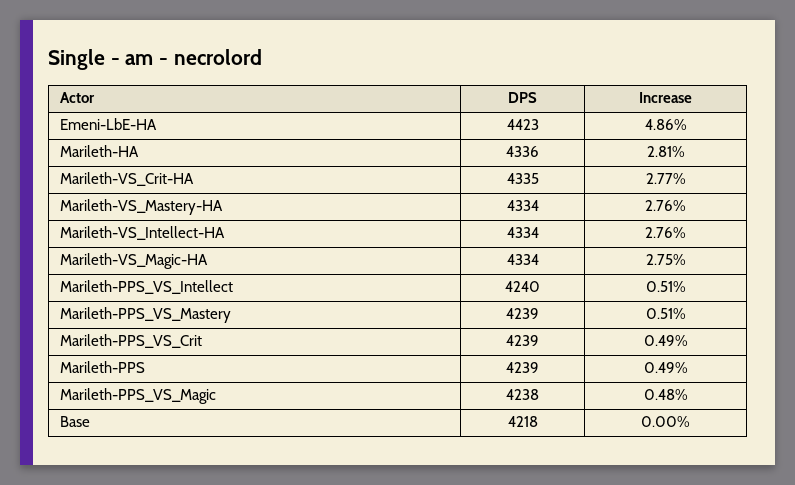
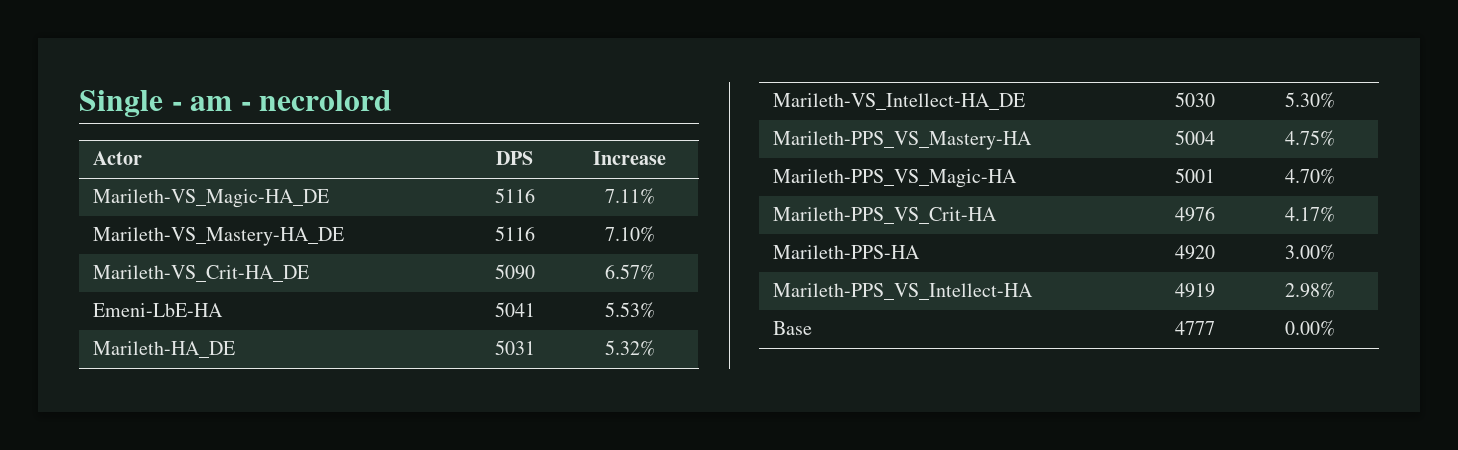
[59,118,157,130] [506,119,539,130] [644,119,687,130] [59,145,139,157] [506,146,539,157] [646,146,685,157] [59,172,194,186] [506,173,539,184] [645,173,686,184] [59,199,223,215] [506,200,539,211] [645,200,686,211] [59,226,225,240] [506,227,539,238] [645,227,686,238] [59,253,208,269] [506,254,539,265] [645,254,686,265] [59,280,233,294] [505,281,540,292] [645,281,686,292] [59,307,231,323] [506,308,539,319] [645,308,686,319] [59,334,202,348] [506,335,539,346] [643,335,688,346] [59,361,145,373] [506,362,539,373] [643,362,688,373] [59,388,216,404] [506,389,539,400] [643,389,688,400] Emeni-LbE-HA | 4423 | 4.86% // Marileth-HA | 4336 | 2.81% // Marileth-VS_Crit-HA | 4335 | 2.77% // Marileth-VS_Mastery-HA | 4334 | 2.76% // Marileth-VS_Intellect-HA | 4334 | 2.76% // Marileth-VS_Magic-HA | 4334 | 2.75% // Marileth-PPS_VS_Intellect | 4240 | 0.51% // Marileth-PPS_VS_Mastery | 4239 | 0.51% // Marileth-PPS_VS_Crit | 4239 | 0.49% // Marileth-PPS | 4239 | 0.49% // Marileth-PPS_VS_Magic | 4238 | 0.48% -> [92,189,329,208] [494,188,535,203] [604,188,655,204] [92,227,344,246] [494,226,535,241] [604,226,655,242] [92,265,309,282] [494,264,535,280] [604,264,655,280] [92,303,223,317] [494,302,535,317] [604,302,655,318] [92,341,235,358] [494,340,535,355] [604,340,655,356] [772,93,1025,110] [1174,92,1215,107] [1284,92,1335,108] [772,131,1032,150] [1174,130,1215,145] [1284,130,1335,146] [772,169,1017,188] [1174,168,1215,183] [1284,168,1335,184] [772,207,997,224] [1174,206,1215,222] [1284,206,1335,222] [772,245,920,259] [1174,245,1215,260] [1284,244,1335,260] [772,283,1033,300] [1174,283,1215,298] [1284,282,1335,298] Marileth-VS_Magic-HA_DE | 5116 | 7.11% // Marileth-VS_Mastery-HA_DE | 5116 | 7.10% // Marileth-VS_Crit-HA_DE | 5090 | 6.57% // Emeni-LbE-HA | 5041 | 5.53% // Marileth-HA_DE | 5031 | 5.32% // Marileth-VS_Intellect-HA_DE | 5030 | 5.30% // Marileth-PPS_VS_Mastery-HA | 5004 | 4.75% // Marileth-PPS_VS_Magic-HA | 5001 | 4.70% // Marileth-PPS_VS_Crit-HA | 4976 | 4.17% // Marileth-PPS-HA | 4920 | 3.00% // Marileth-PPS_VS_Intellect-HA | 4919 | 2.98%
[507,416,538,427] 4218 -> [1174,321,1215,335] 4777

